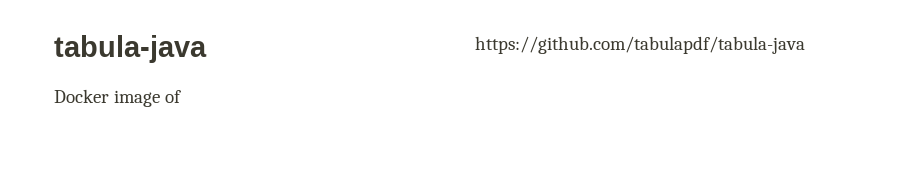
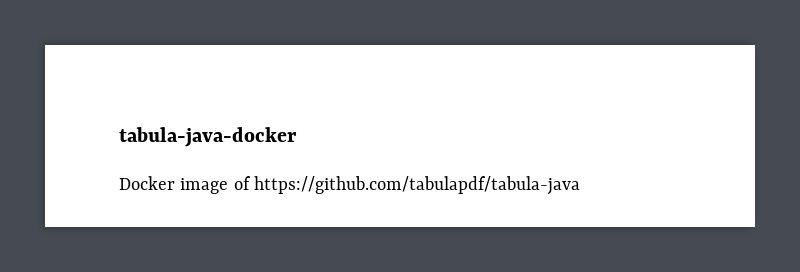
[54,35,207,63] tabula-java -> [119,127,297,147] tabula-java-docker

